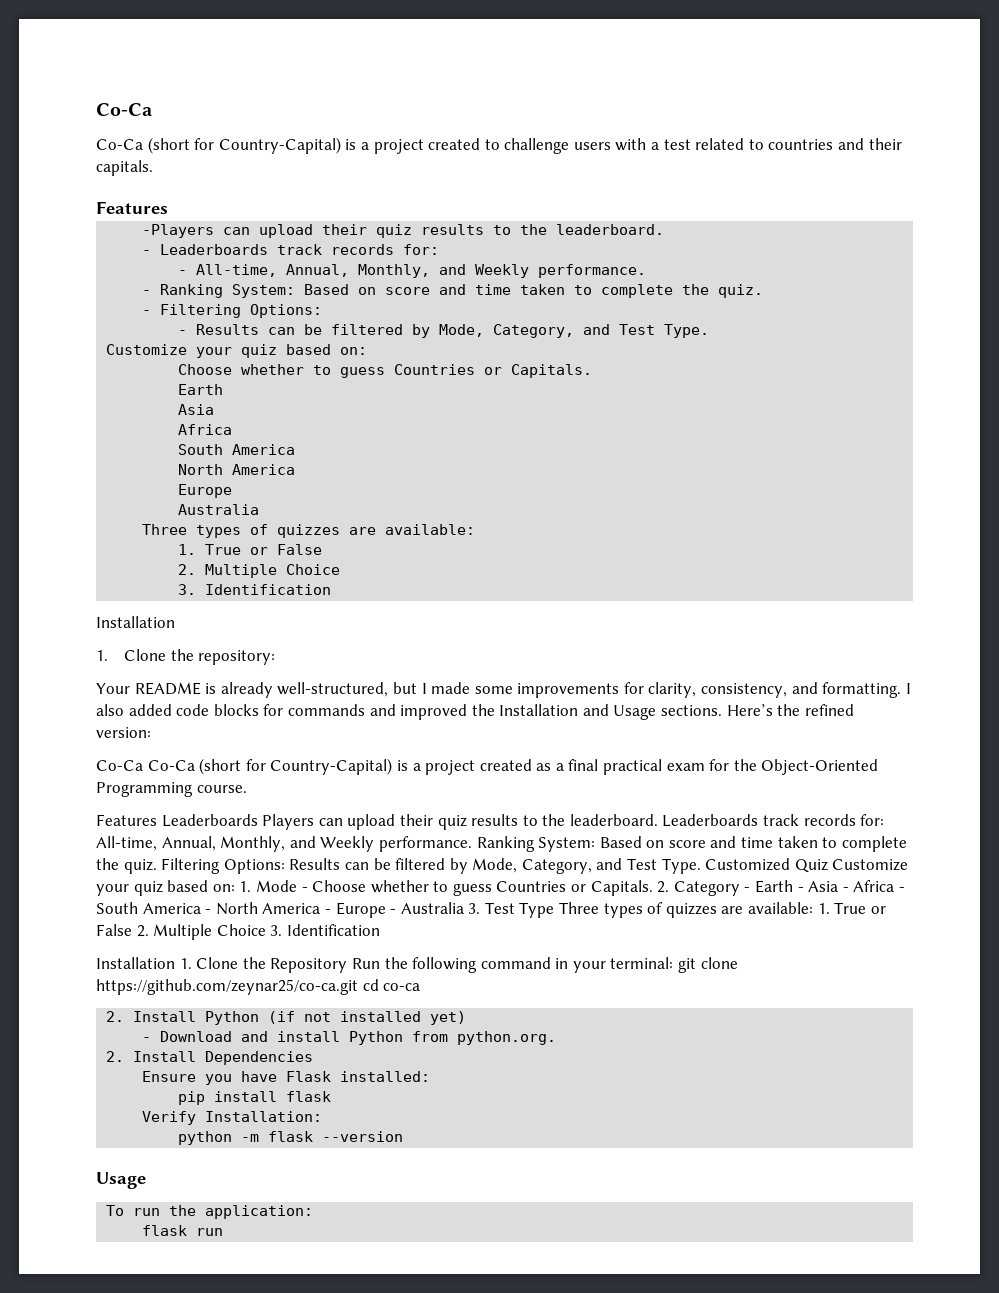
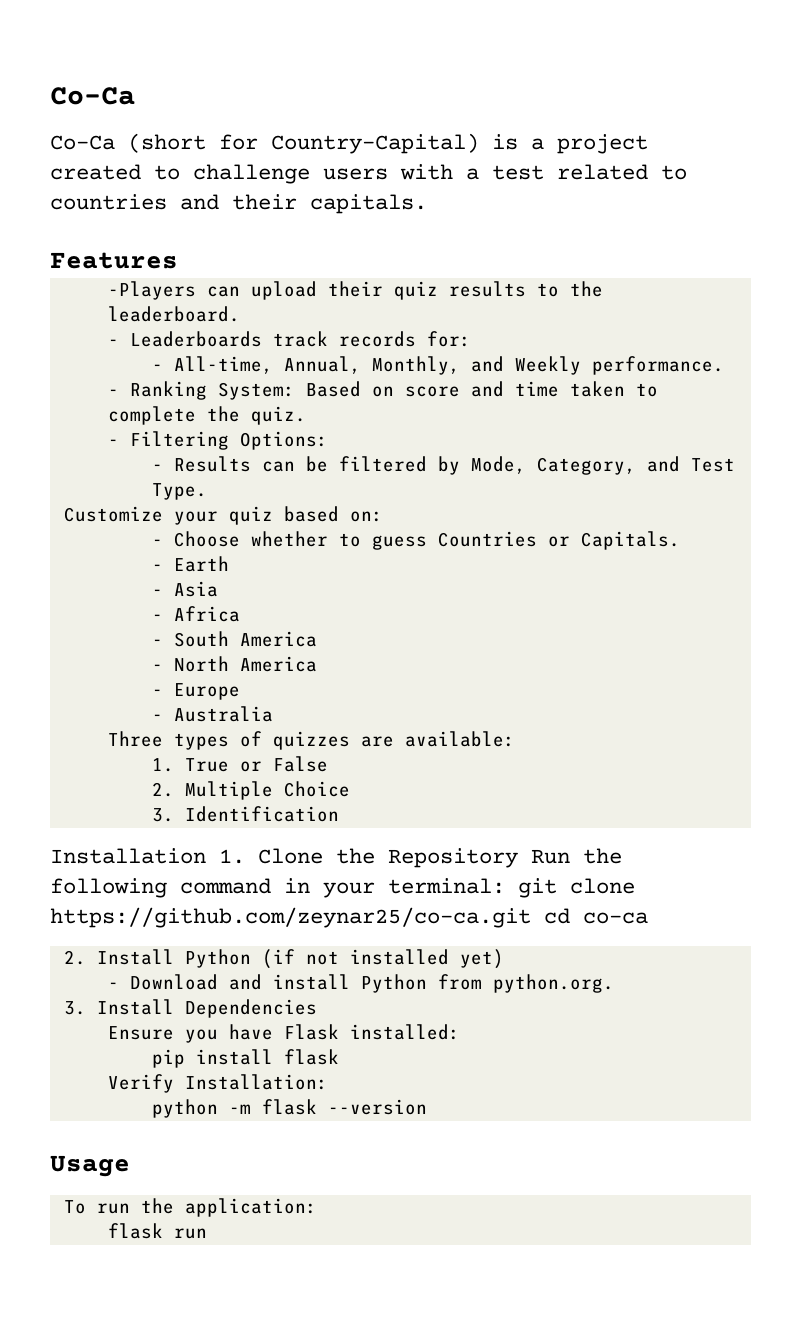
(368, 351) none -> [151,539,163,546] -
(593, 371) none -> [151,564,163,571] -
(224, 389) none -> [151,589,163,596] -
(215, 409) none -> [151,614,163,621] -
(233, 429) none -> [151,639,163,646] -
(296, 449) none -> [151,664,163,671] -
(296, 469) none -> [151,689,163,696] -
(233, 491) none -> [151,714,163,721] -
[96,649,276,665] [96,682,911,698] [96,704,854,720] [96,727,151,738] [96,758,879,775] [96,782,247,797] [96,814,885,830] [96,836,907,852] [96,858,909,874] [96,880,905,896] [96,902,886,918] [96,924,380,940] [96,957,175,969] // 1. Clone the repository: // Your README is already well-structured, but I made some improvements for clarity, consistency, and formatting. I also added code blocks for commands and improved the Installation and Usage sections. Here’s the refined version: // Co-Ca Co-Ca (short for Country-Capital) is a project created as a final practical exam for the Object-Oriented Programming course. // Features Leaderboards Players can upload their quiz results to the leaderboard. Leaderboards track records for: All-time, Annual, Monthly, and Weekly performance. Ranking System: Based on score and time taken to complete the quiz. Filtering Options: Results can be filtered by Mode, Category, and Test Type. Customized Quiz Customize your quiz based on: 1. Mode - Choose whether to guess Countries or Capitals. 2. Category - Earth - Asia - Africa - South America - North America - Europe - Australia 3. Test Type Three types of quizzes are available: 1. True or False 2. Multiple Choice 3. Identification // Installation -> (206, 856) none
[106,1051,125,1062] 2. -> [63,1001,86,1015] 3.

